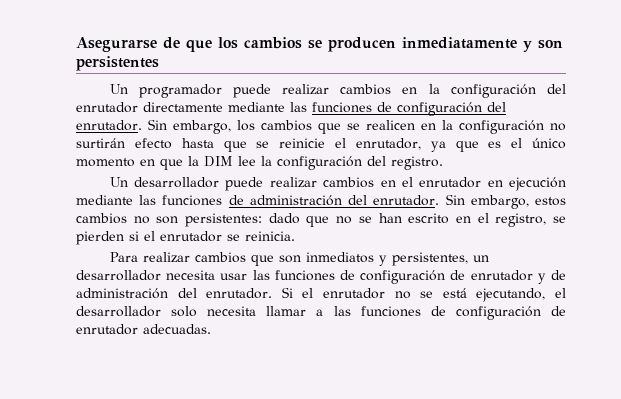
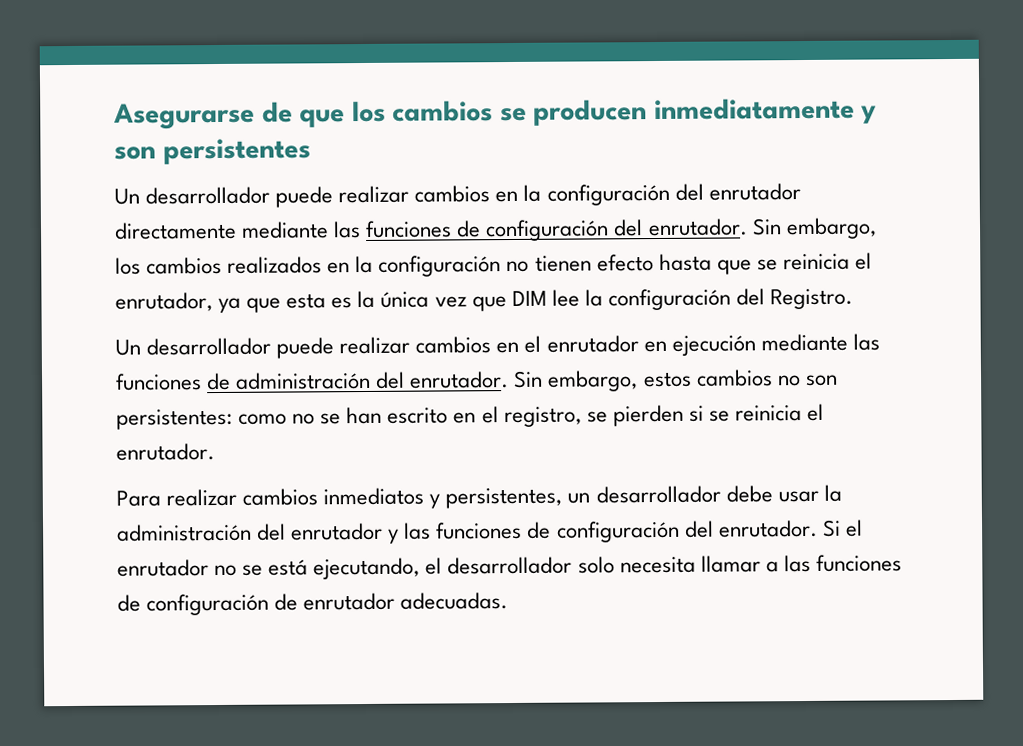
[138,84,222,98] programador -> [145,186,271,205] desarrollador
[318,120,415,134] que se realicen -> [227,256,323,274] realizados
[76,138,125,148] surtirán -> [534,255,592,272] tienen
[279,138,326,148] reinicie -> [782,253,850,271] reinicia
[488,138,566,149] [76,156,199,170] es el único momento en que la -> [286,290,507,312] esta es la única vez que
[391,156,443,170] registro. -> [770,288,854,310] Registro.
[268,213,330,227] dado que -> [238,413,288,425] como
[144,231,295,242] el enrutador se reinicia. -> [708,403,825,422] [116,443,215,461] se reinicia el enrutador.
[250,255,301,266] que son -> (319, 497) none
[166,270,566,284] [76,288,168,299] necesita usar las funciones de configuración de enrutador y de administración -> [725,484,842,503] [117,520,680,544] debe usar la administración del enrutador y las funciones de configuración

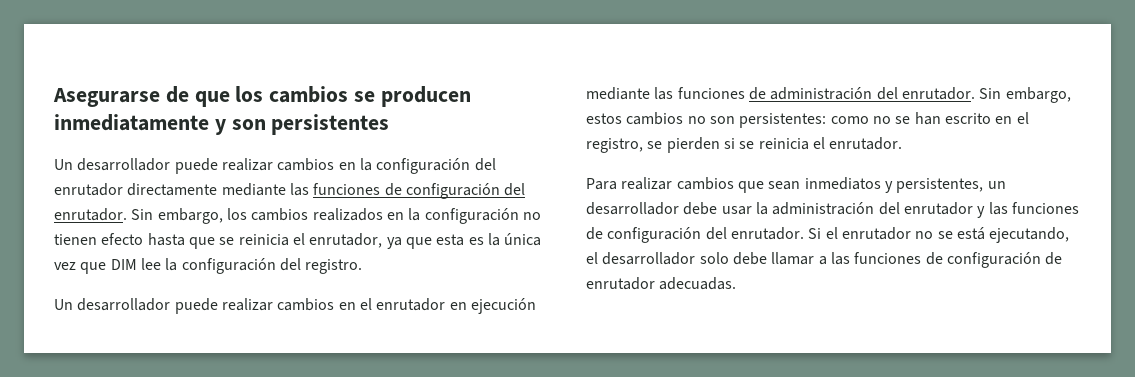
[770,288,854,310] Registro. -> [305,259,363,274] registro.
(319, 497) none -> [737,181,801,193] que sean
[619,556,696,574] necesita -> [732,252,767,265] debe

